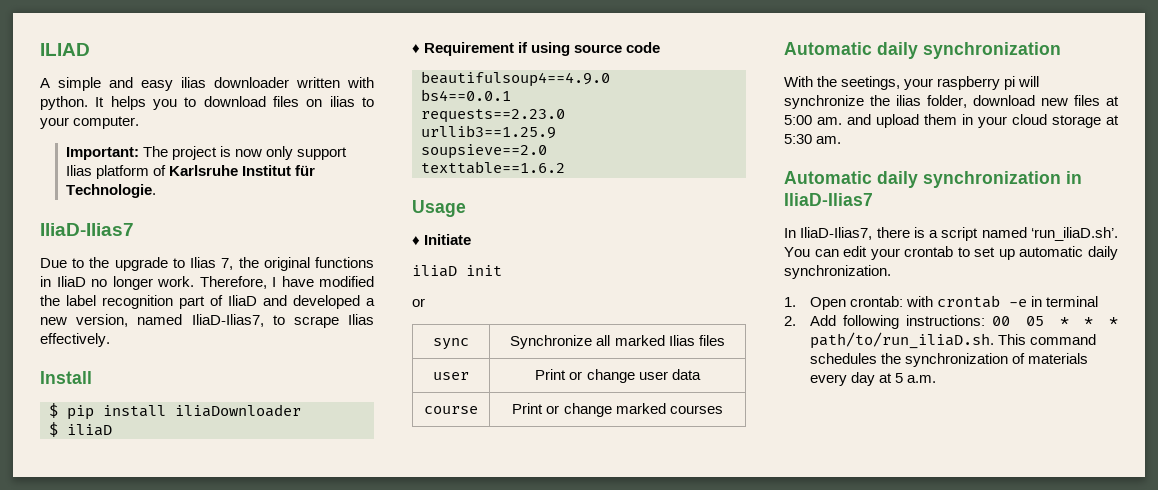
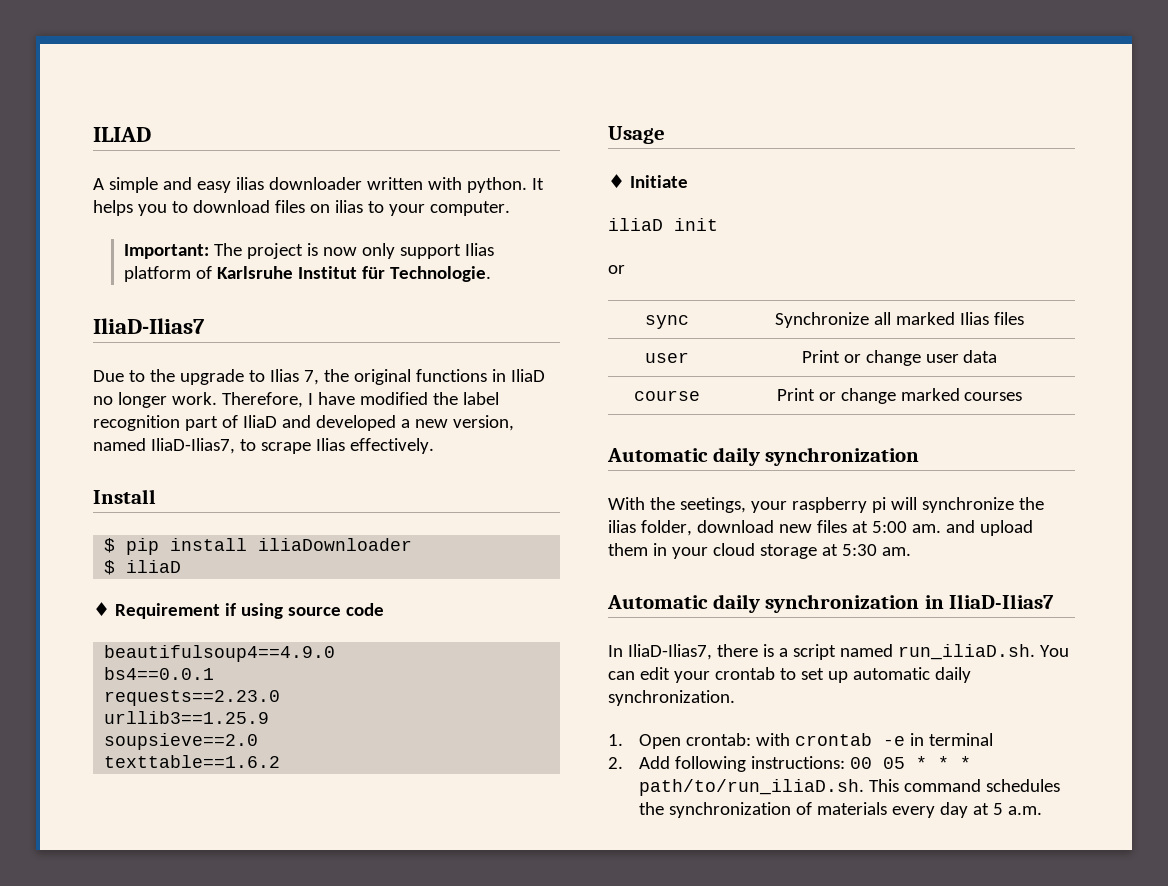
[1031,227,1118,241] ‘run_iliaD.sh’. -> [897,644,1035,660] run_iliaD.sh.

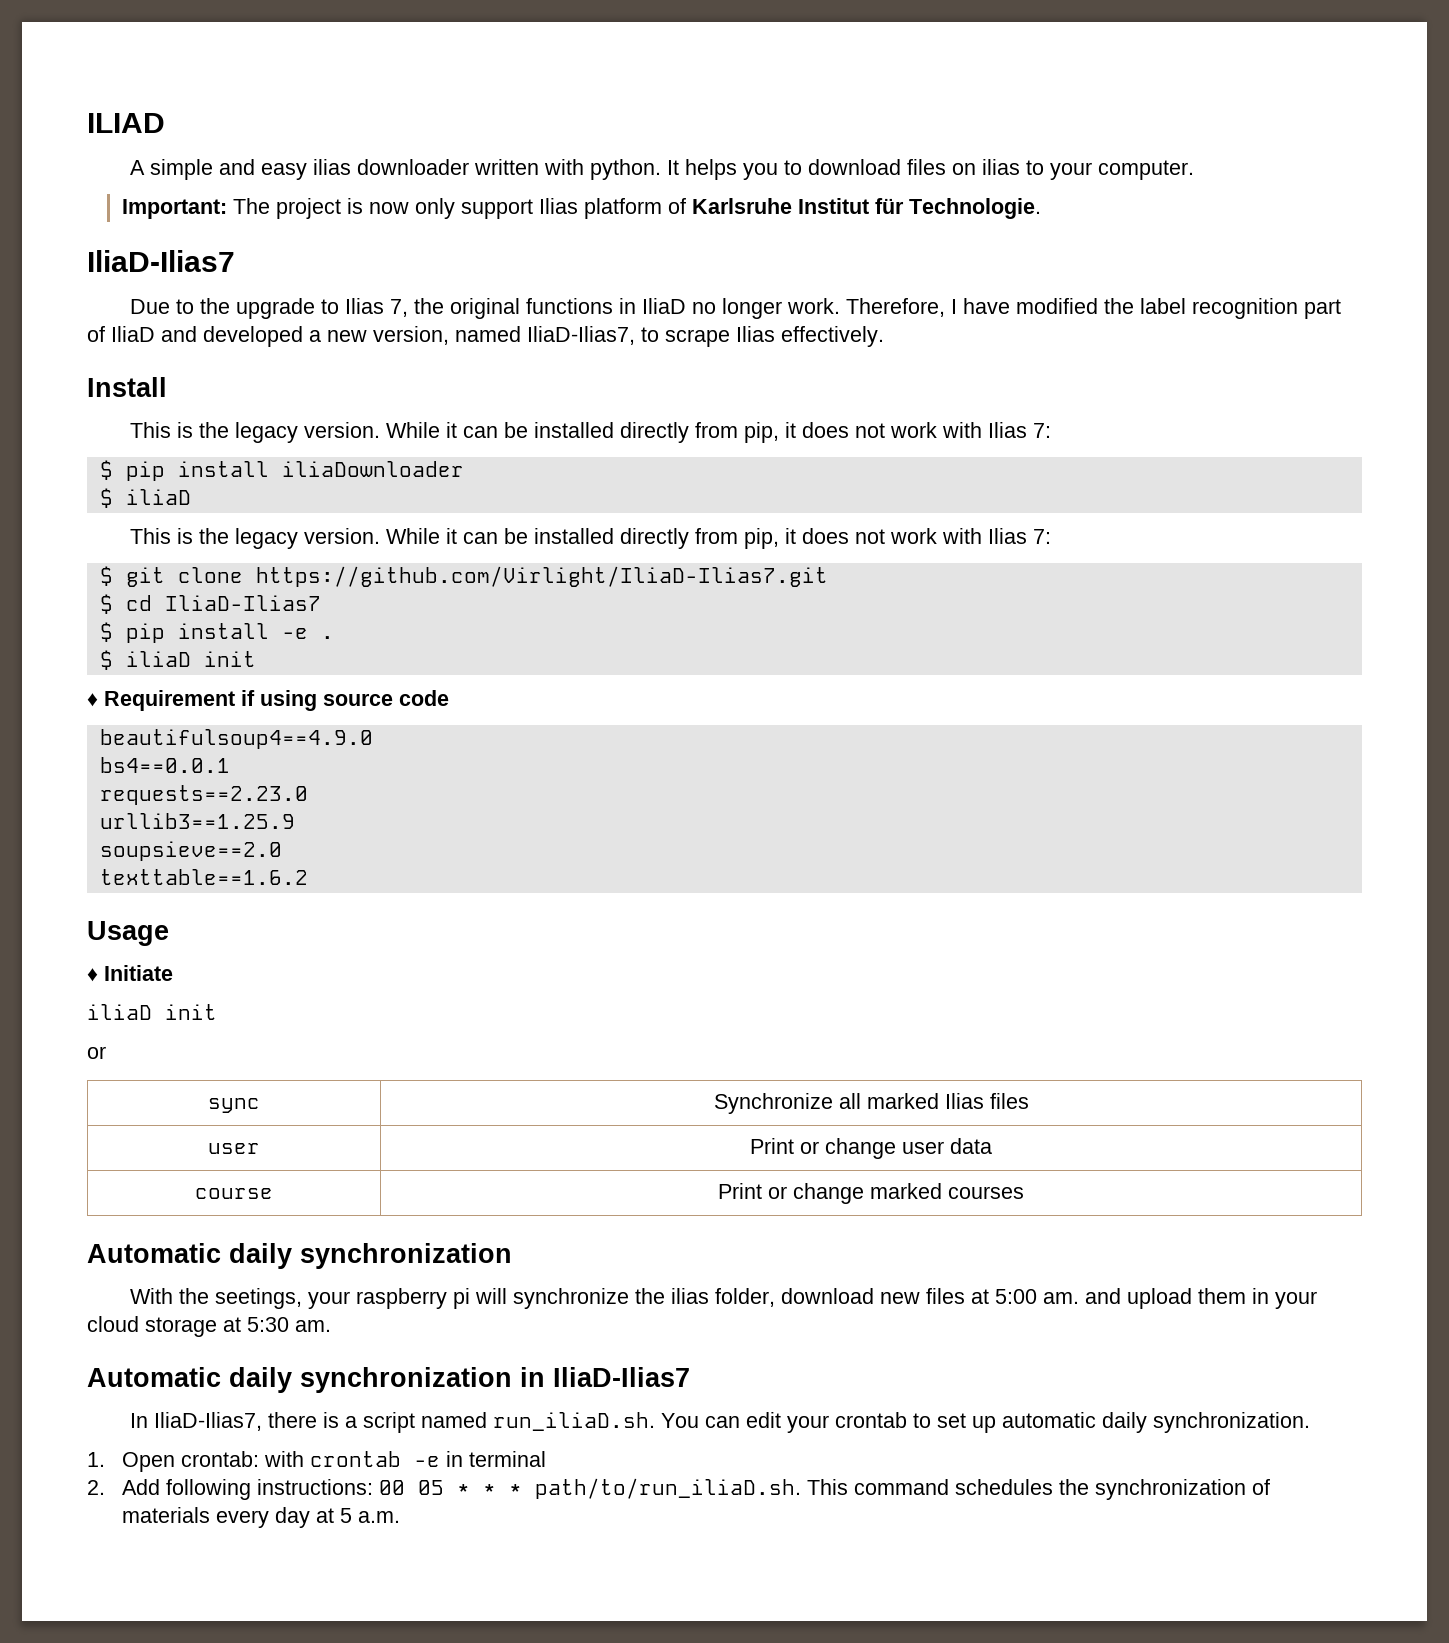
(156, 496) none -> [129,422,1051,443] // This is the legacy version. While it can be installed directly from pip, it does not work with Ilias 7:
(182, 566) none -> [129,528,1051,549] [99,566,828,587] [99,594,321,614] [99,622,334,643] [99,650,256,670] // This is the legacy version. While it can be installed directly from pip, it does not work with Ilias 7: // $ git clone https://github.com/Virlight/IliaD-Ilias7.git // $ cd IliaD-Ilias7 // $ pip install -e . // $ iliaD init

